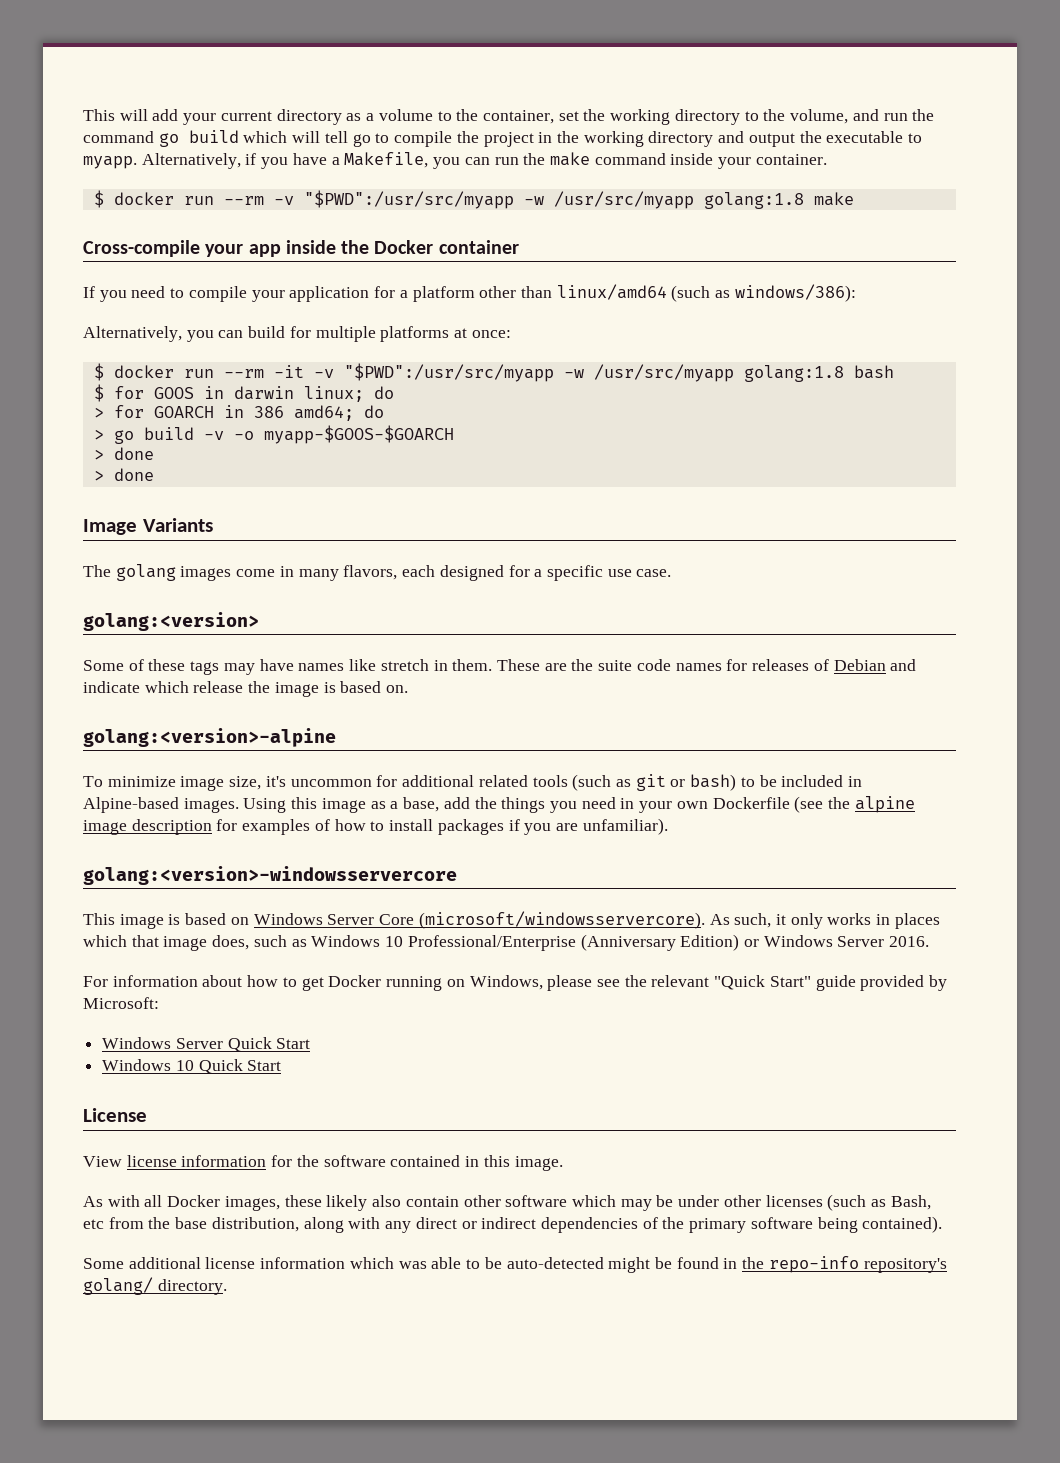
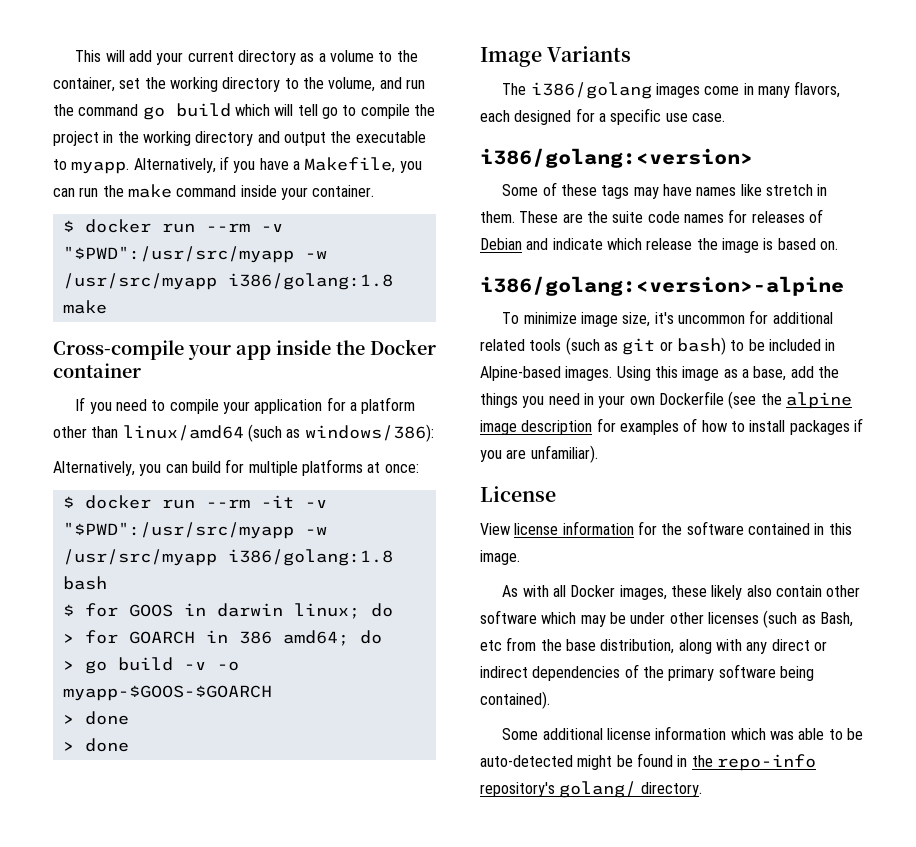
[703,192,804,209] golang:1.8 -> [227,273,393,290] i386/golang:1.8
[743,365,844,382] golang:1.8 -> [227,549,393,566] i386/golang:1.8
[115,564,176,581] golang -> [530,82,652,99] i386/golang
[83,612,259,631] golang:<version> -> [480,148,753,168] i386/golang:<version>
[83,728,336,747] golang:<version>-alpine -> [480,276,844,296] i386/golang:<version>-alpine
[83,866,457,885] [83,911,940,929] [83,934,930,951] [83,975,948,991] [83,997,159,1009] [102,1037,311,1052] [102,1059,282,1074] // golang:<version>-windowsservercore // This image is based on Windows Server Core (microsoft/windowsservercore). As such, it only works in places which that image does, such as Windows 10 Professional/Enterprise (Anniversary Edition) or Windows Server 2016. // For information about how to get Docker running on Windows, please see the relevant "Quick Start" guide provided by Microsoft: // Windows Server Quick Start // Windows 10 Quick Start -> (598, 454) none

